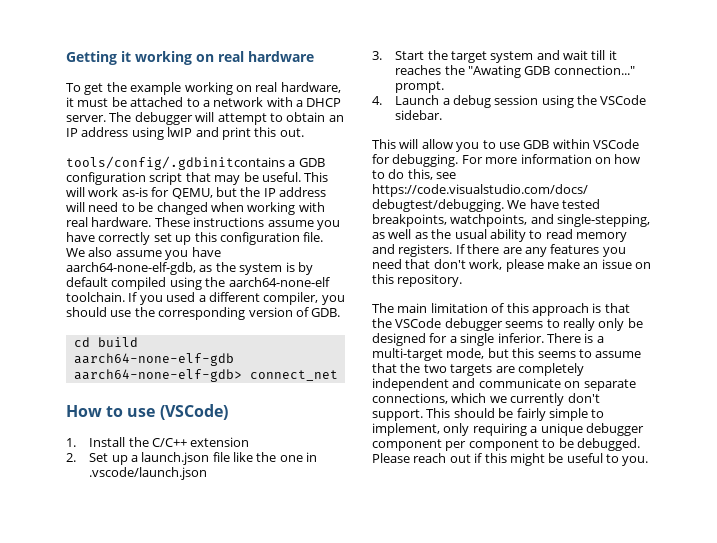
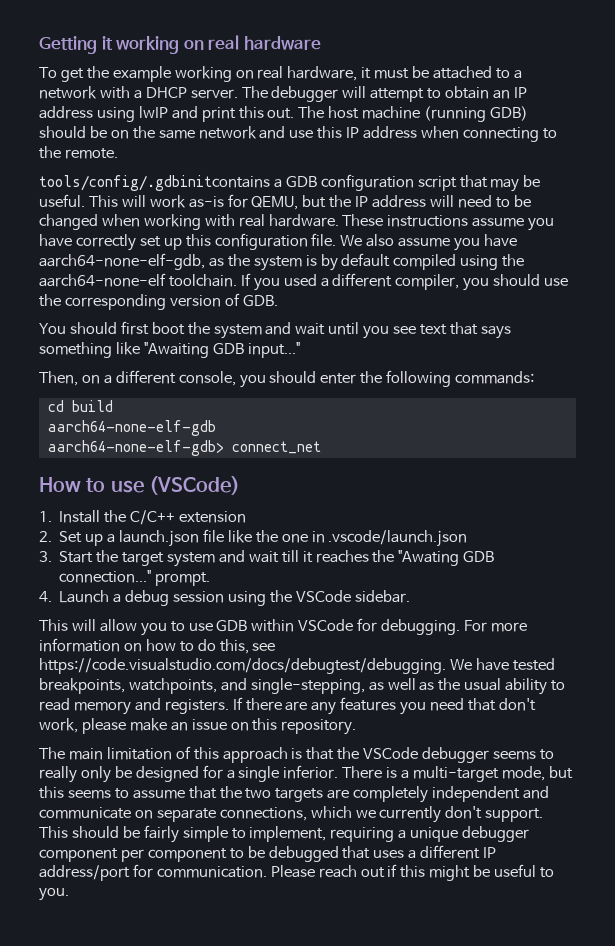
(304, 132) none -> [298,106,529,122] [39,126,557,142] [39,146,118,159] The host machine (running GDB) should be on the same network and use this IP address when connecting to the remote.
(341, 312) none -> [39,321,511,339] [39,342,300,358] [39,370,535,388] // You should first boot the system and wait until you see text that says something like "Awaiting GDB input..." // Then, on a different console, you should enter the following commands:
[443,423,470,436] only -> (327, 834) none
[576,438,640,451] debugged. -> [268,845,497,862] [39,864,267,881] debugged that uses a different IP address/port for communication.

